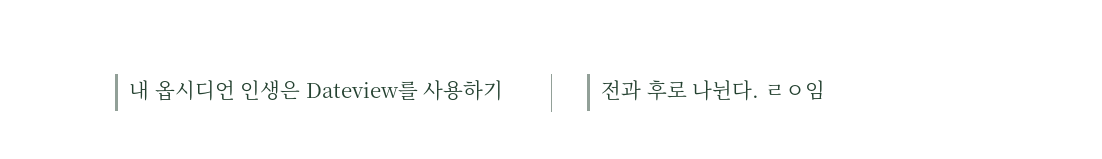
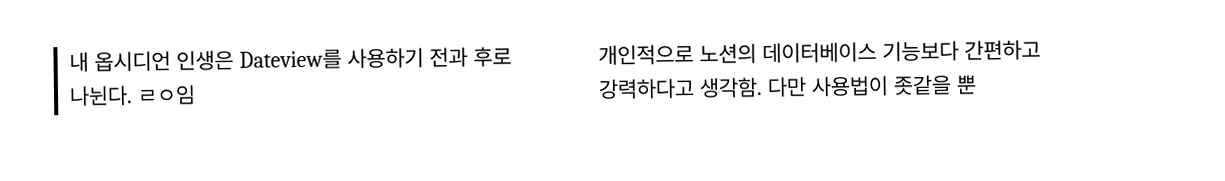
(825, 90) none -> [598,39,1041,66] [598,74,977,100] // 개인적으로 노션의 데이터베이스 기능보다 간편하고 강력하다고 생각함. 다만 사용법이 좃같을 뿐

